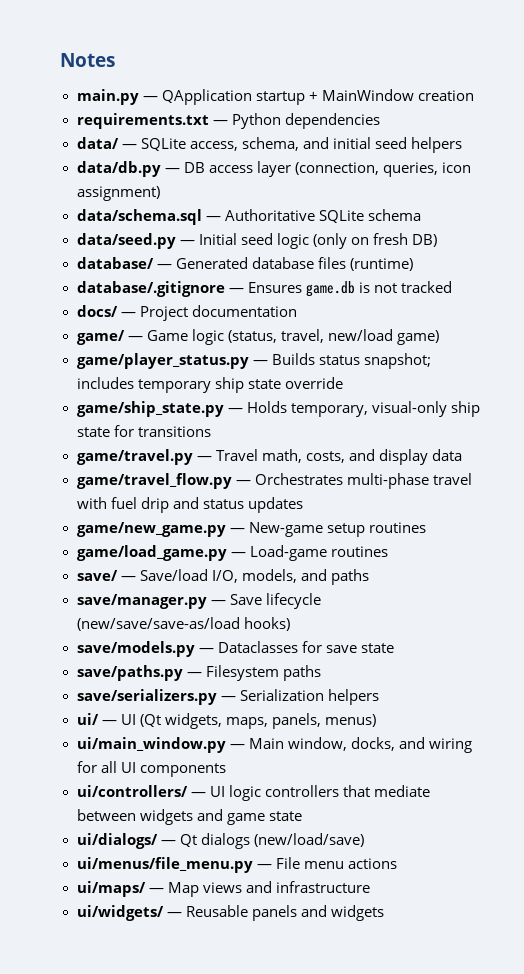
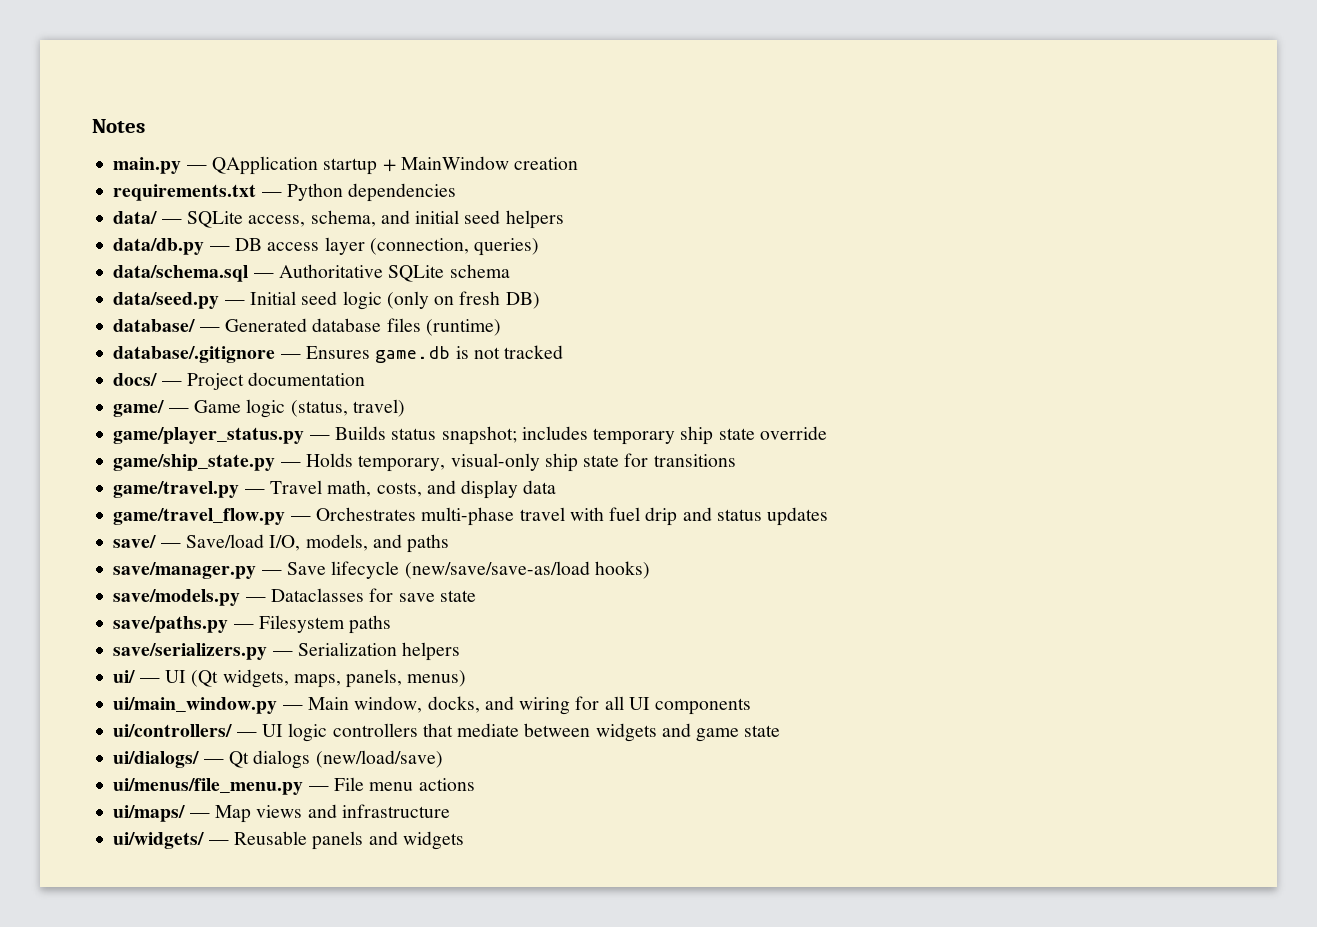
[382,162,471,177] [76,186,160,201] queries, icon assignment) -> [474,238,540,256] queries)
[280,329,439,345] travel, new/load game) -> [352,399,405,417] travel)
[76,522,426,537] [76,545,388,561] // game/new_game.py — New-game setup routines // game/load_game.py — Load-game routines -> (829, 516) none

